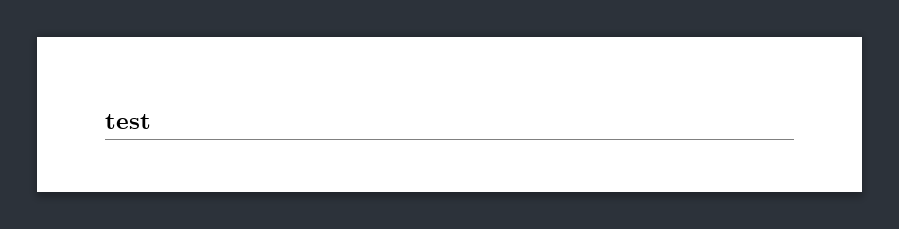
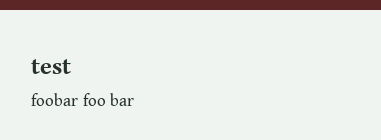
(151, 121) none -> [31,93,135,106] // foobar foo bar

